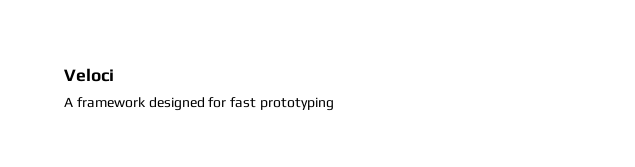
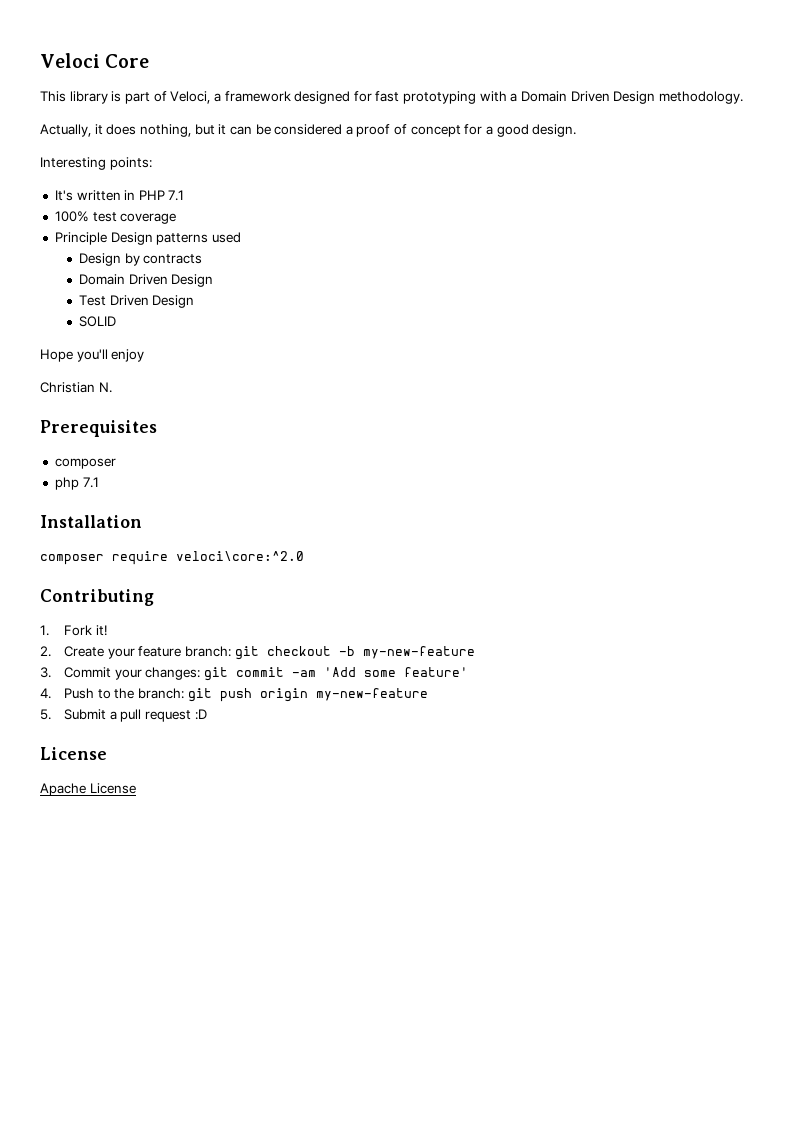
[64,97,73,107] // A -> [105,54,150,68] [40,91,221,104] Core // This library is part of Veloci, a
(334, 104) none -> [479,91,743,104] [40,124,577,137] [40,157,152,170] [54,190,185,201] [54,211,177,224] [54,232,241,245] [78,253,203,266] [78,274,214,287] [78,295,195,308] [78,316,116,327] [40,349,145,362] [40,382,112,393] [40,420,157,437] [54,458,116,469] [54,477,99,490] [40,515,142,528] [40,551,304,565] [40,589,154,606] [40,625,107,636] [40,646,475,660] [40,667,468,681] [40,688,428,702] [40,709,207,722] [40,747,107,760] [40,783,136,796] with a Domain Driven Design methodology. // Actually, it does nothing, but it can be considered a proof of concept for a good design. // Interesting points: // It's written in PHP 7.1 // 100% test coverage // Principle Design patterns used // Design by contracts // Domain Driven Design // Test Driven Design // SOLID // Hope you'll enjoy // Christian N. // Prerequisites // composer // php 7.1 // Installation // composer require veloci\core:^2.0 // Contributing // 1. Fork it! // 2. Create your feature branch: git checkout -b my-new-feature // 3. Commit your changes: git commit -am 'Add some feature' // 4. Push to the branch: git push origin my-new-feature // 5. Submit a pull request :D // License // Apache License

